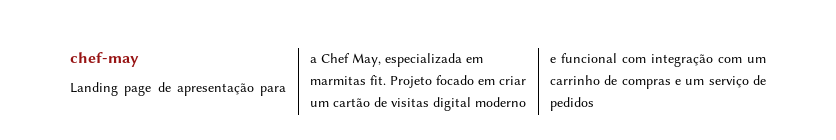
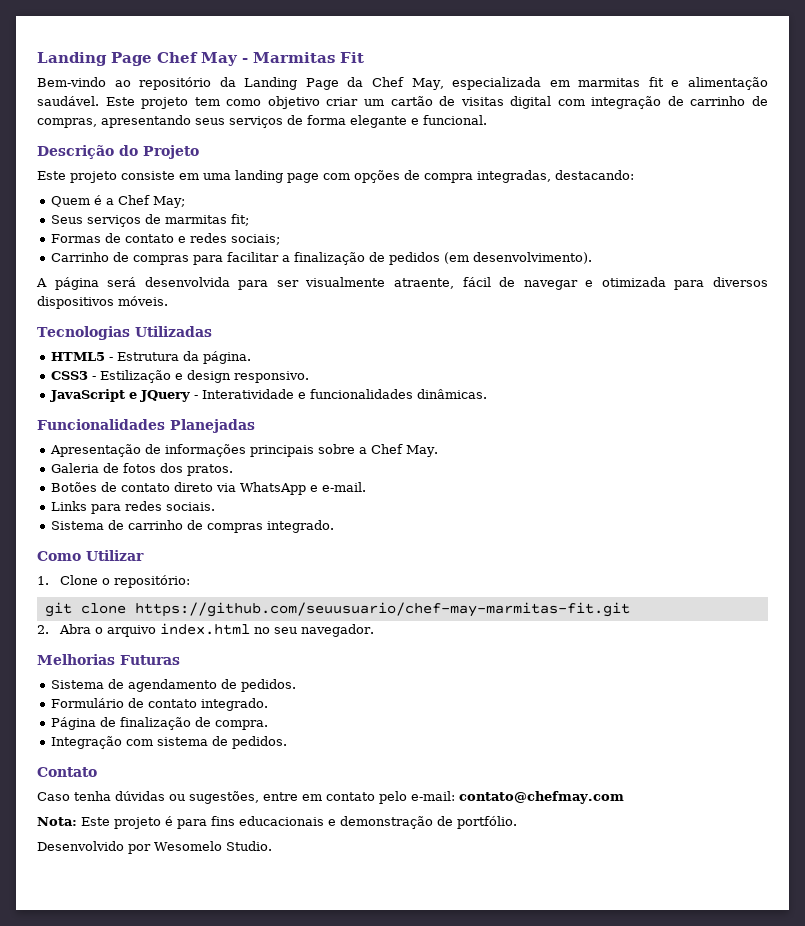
[70,52,139,67] [70,82,286,96] [310,57,317,63] chef-may // Landing page de apresentação para a -> [37,52,364,66] [37,77,364,90] Landing Page Chef May - Marmitas Fit // Bem-vindo ao repositório da Landing Page da
[370,75,495,88] fit. Projeto focado em -> [648,77,768,90] [37,96,320,109] fit e alimentação saudável. Este projeto tem como objetivo
[475,97,526,107] [550,53,766,67] [550,75,766,89] [550,97,594,111] moderno e funcional com integração com um carrinho de compras e um serviço de pedidos -> [557,96,768,109] [37,115,487,128] [37,145,199,159] [37,170,634,183] [50,195,185,208] [50,214,249,227] [50,233,280,245] [50,252,592,265] [36,277,768,290] [37,296,168,309] [37,326,212,340] [50,351,251,364] [50,370,309,383] [49,389,487,402] [37,419,255,433] [49,444,438,457] [50,463,233,476] [50,482,366,495] [50,501,215,514] [50,520,334,533] [37,550,144,561] [37,575,191,588] [44,602,630,617] [37,623,375,637] [37,654,180,665] [50,679,296,692] [50,698,268,711] [50,717,268,730] [50,736,287,749] [37,767,97,777] [37,791,624,804] [37,816,517,829] [37,841,272,854] com integração de carrinho de compras, apresentando seus serviços de forma elegante e funcional. // Descrição do Projeto // Este projeto consiste em uma landing page com opções de compra integradas, destacando: // Quem é a Chef May; // Seus serviços de marmitas fit; // Formas de contato e redes sociais; // Carrinho de compras para facilitar a finalização de pedidos (em desenvolvimento). // A página será desenvolvida para ser visualmente atraente, fácil de navegar e otimizada para diversos dispositivos móveis. // Tecnologias Utilizadas // HTML5 - Estrutura da página. // CSS3 - Estilização e design responsivo. // JavaScript e JQuery - Interatividade e funcionalidades dinâmicas. // Funcionalidades Planejadas // Apresentação de informações principais sobre a Chef May. // Galeria de fotos dos pratos. // Botões de contato direto via WhatsApp e e-mail. // Links para redes sociais. // Sistema de carrinho de compras integrado. // Como Utilizar // 1. Clone o repositório: // git clone https://github.com/seuusuario/chef-may-marmitas-fit.git // 2. Abra o arquivo index.html no seu navegador. // Melhorias Futuras // Sistema de agendamento de pedidos. // Formulário de contato integrado. // Página de finalização de compra. // Integração com sistema de pedidos. // Contato // Caso tenha dúvidas ou sugestões, entre em contato pelo e-mail: contato@chefmay.com // Nota: Este projeto é para fins educacionais e demonstração de portfólio. // Desenvolvido por Wesomelo Studio.

